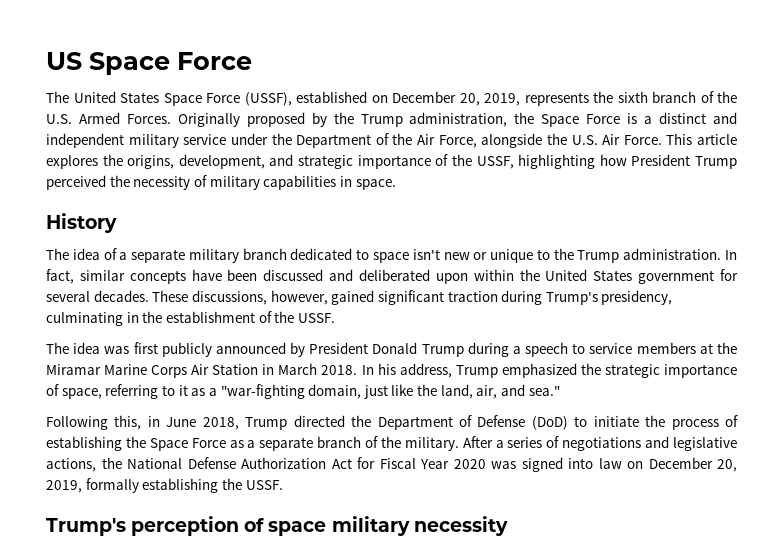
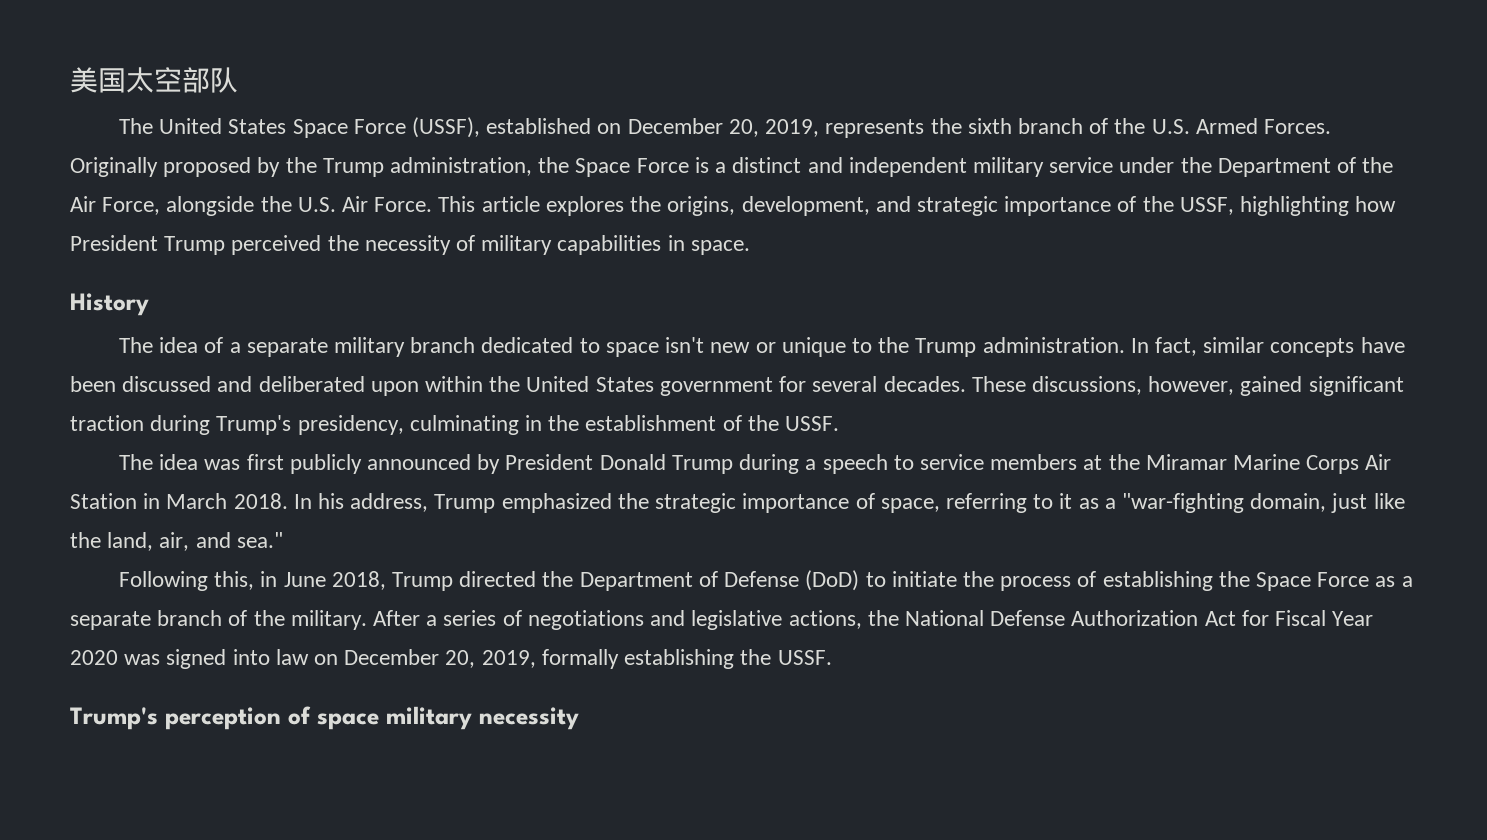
[46,52,252,75] US Space Force -> [70,67,238,93] 美国太空部队

